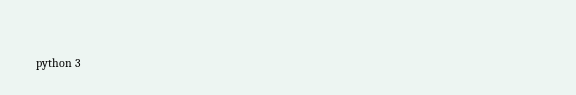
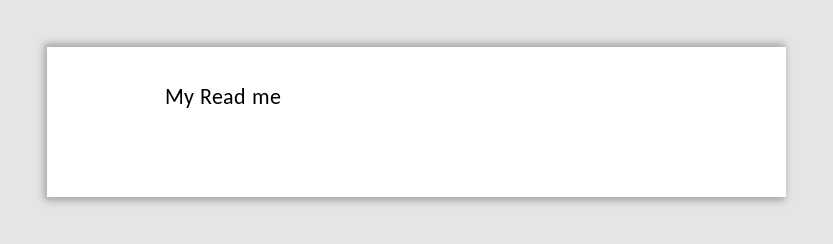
[36,58,82,70] python 3 -> [165,88,281,108] My Read me

